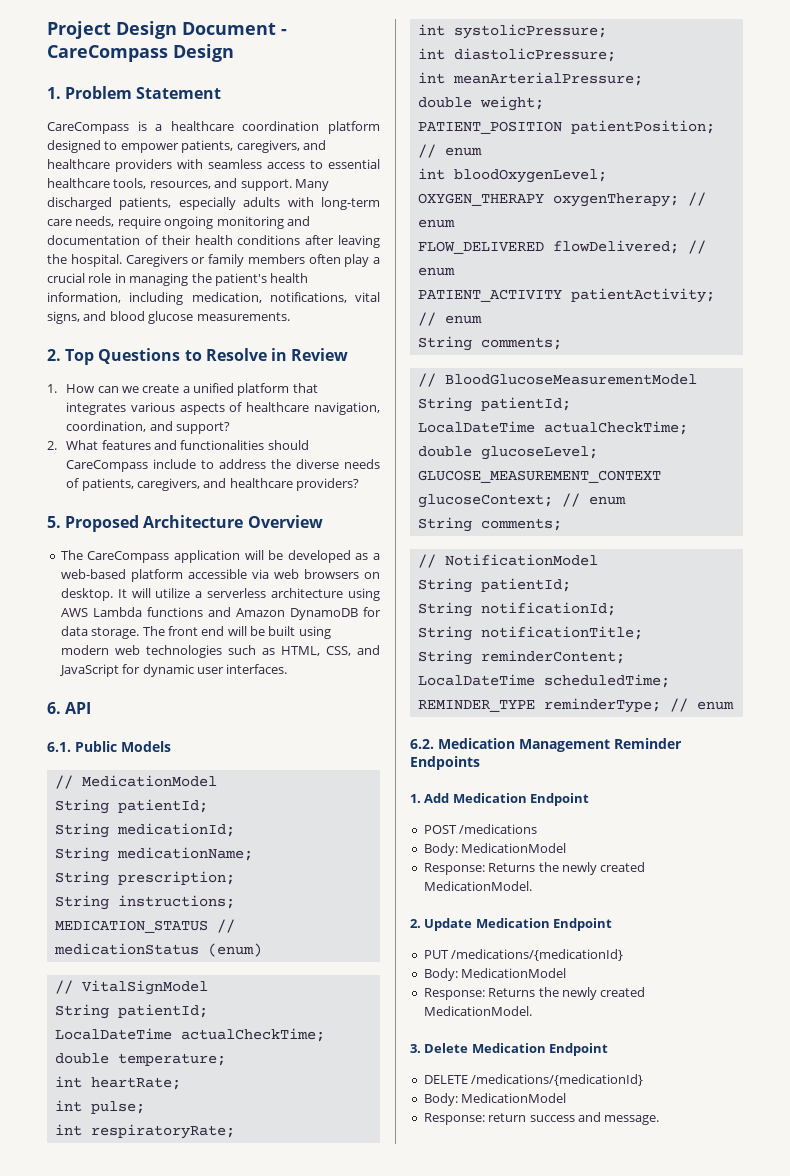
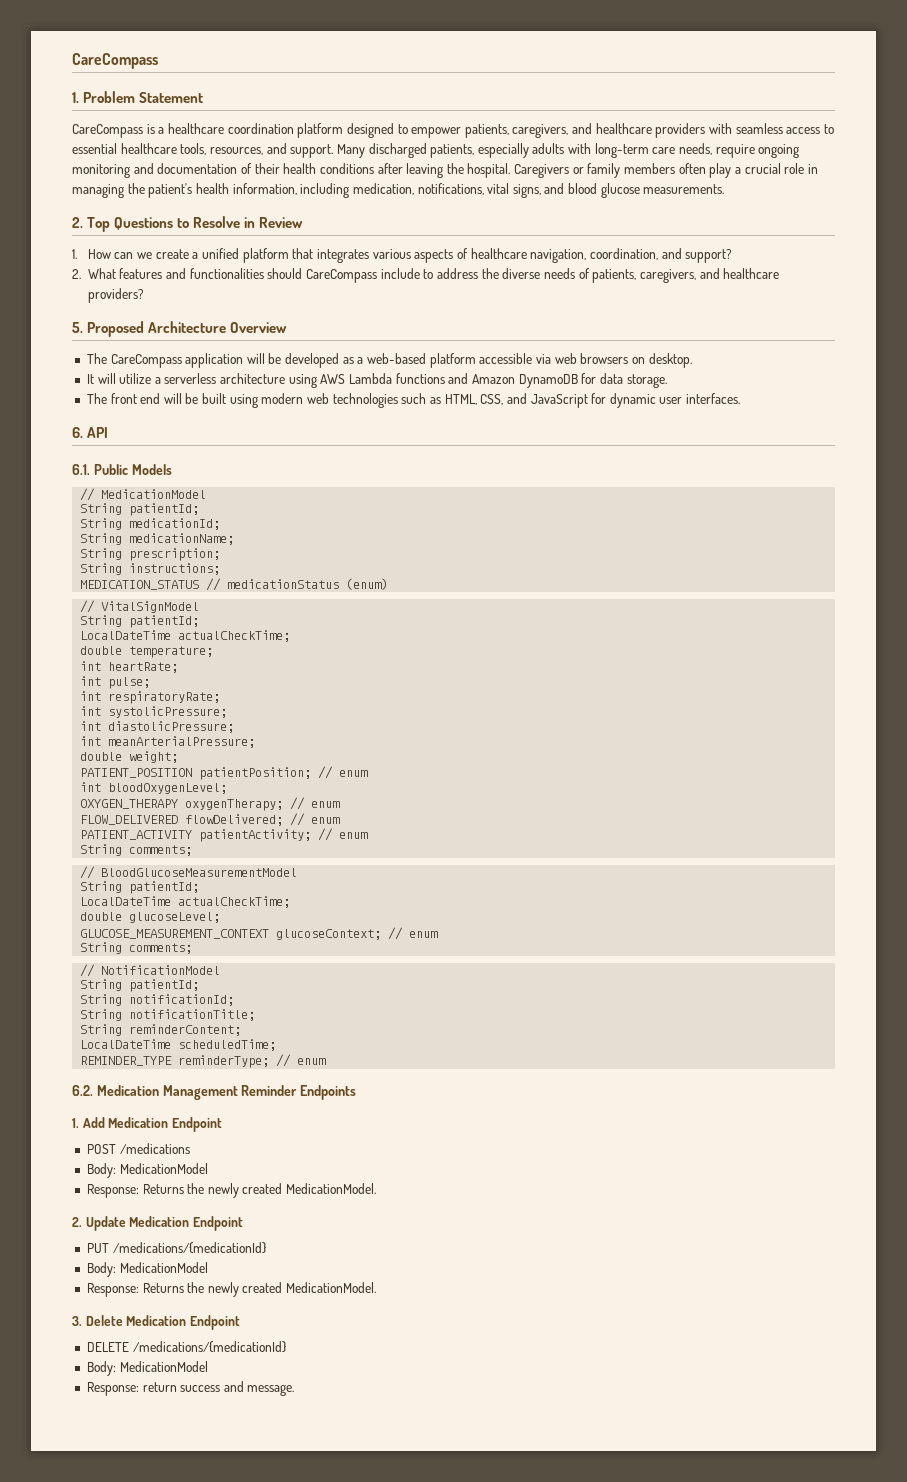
[47,21,287,39] [47,44,234,62] Project Design Document - CareCompass Design -> [72,53,158,69] CareCompass
(113, 594) none -> (692, 360) //
(140, 633) none -> (667, 381) //

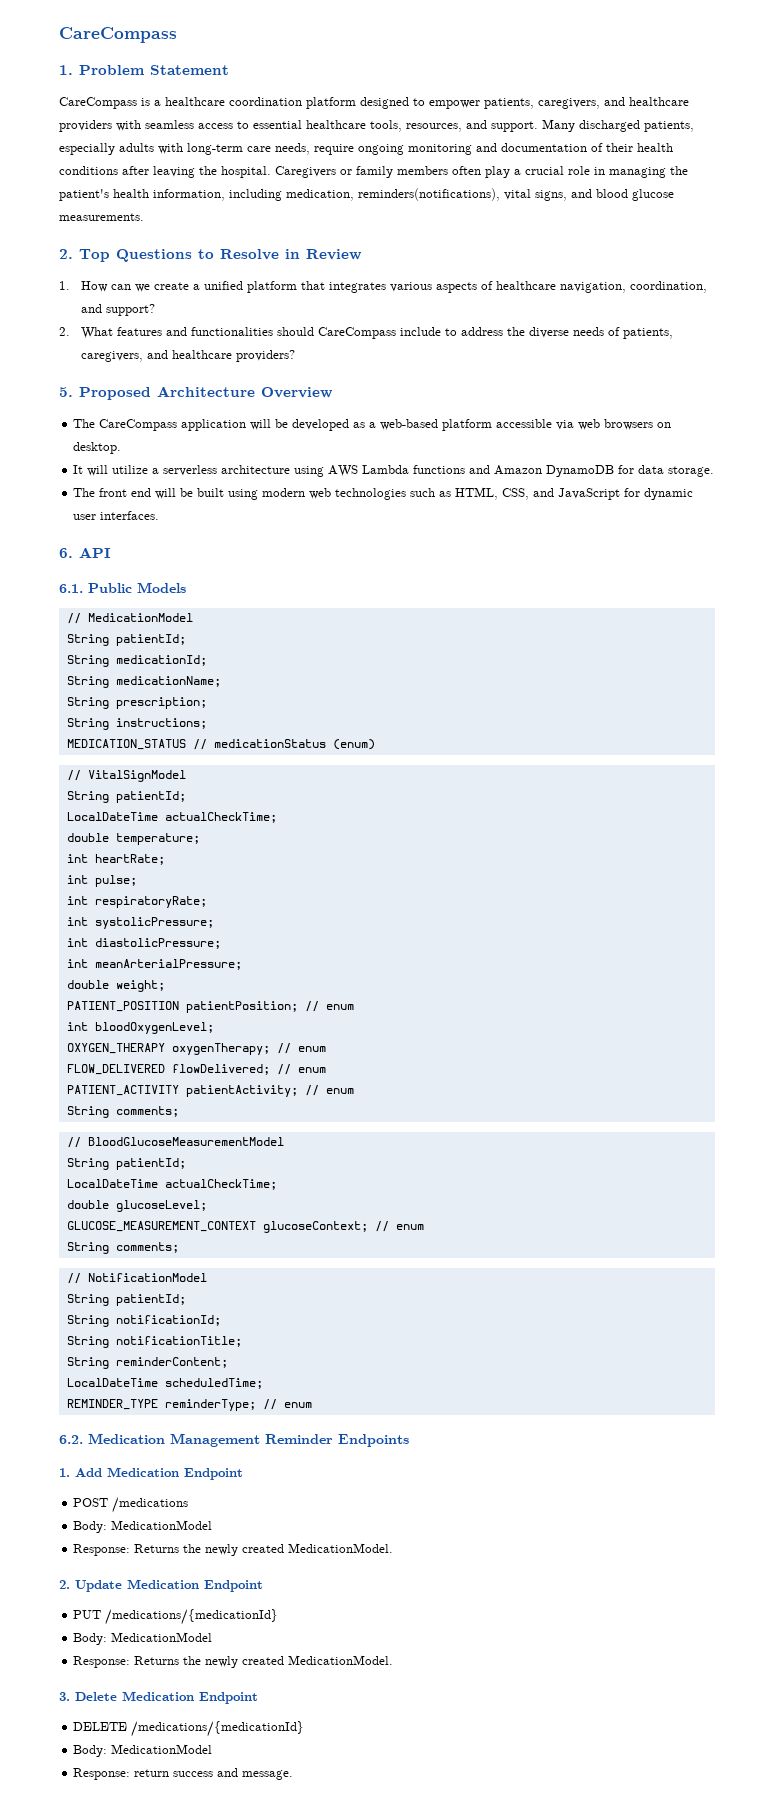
[417,183,484,195] notifications, -> [358,188,500,201] reminders(notifications),

